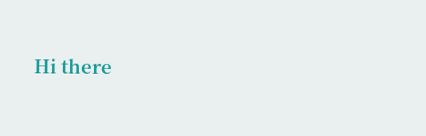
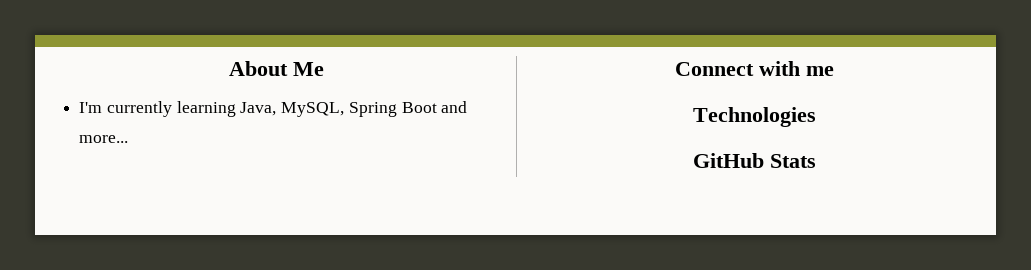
[33,58,113,75] Hi there -> [229,61,324,76] [79,101,468,117] [79,135,129,143] [675,61,834,76] [693,107,816,127] [693,153,816,168] About Me // I'm currently learning Java, MySQL, Spring Boot and more... // Connect with me // Technologies // GitHub Stats

